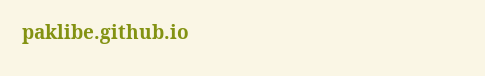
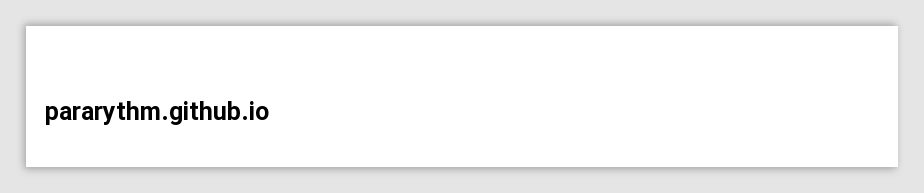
[22,24,189,44] paklibe.github.io -> [45,101,269,125] pararythm.github.io

